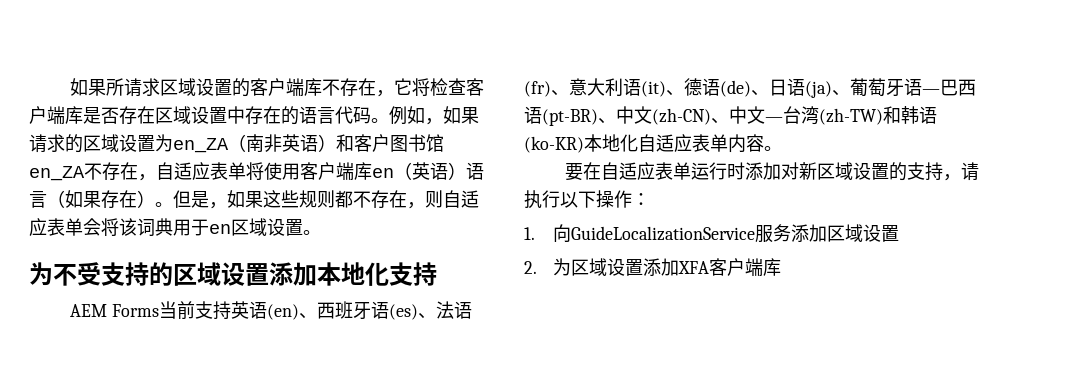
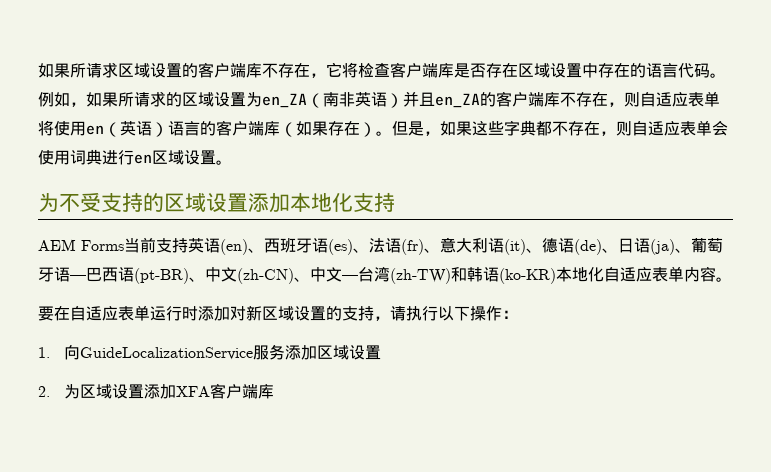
(479, 115) none -> [118,92,134,107] 所
[336,134,444,152] [29,162,156,181] 和客户图书馆en_ZA不存在， -> [403,91,640,108] 并且en_ZA的客户端库不存在，则
[300,162,372,180] 客户端库 -> (86, 128) none
(47, 199) none -> [200,120,280,136] 的客户端库
[299,190,335,208] 规则 -> [504,120,536,136] 字典
[101,218,209,236] 将该词典用于 -> [38,149,134,165] 使用词典进行

